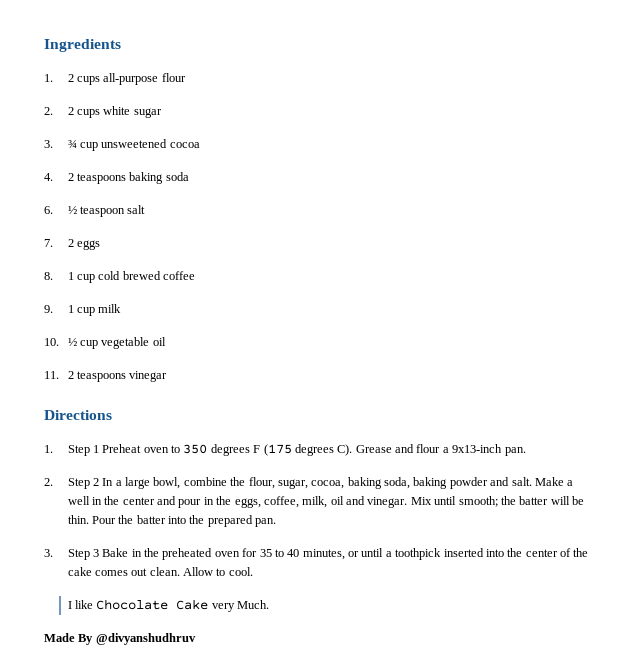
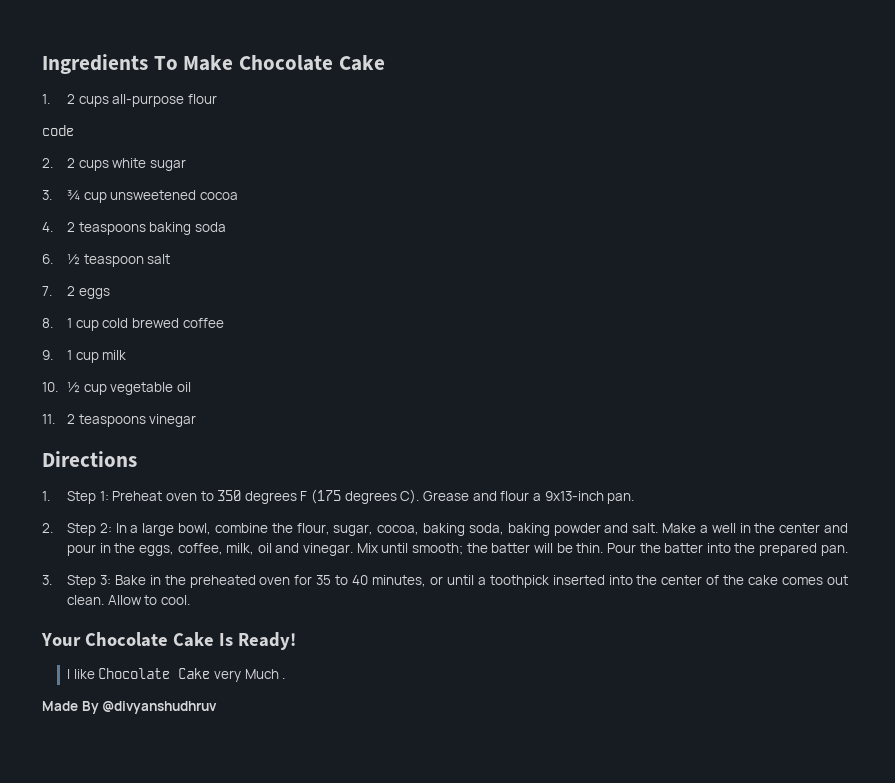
(121, 45) none -> [153,55,385,71] To Make Chocolate Cake
(186, 77) none -> [42,125,74,136] // code
[92,445,99,453] 1 -> [99,491,109,501] 1:
[92,478,99,486] 2 -> [99,523,112,533] 2:
[92,549,99,557] 3 -> [99,575,111,585] 3:
(253, 571) none -> [41,632,296,650] // Your Chocolate Cake Is Ready!
[237,600,270,609] Much. -> [244,669,286,679] Much .

